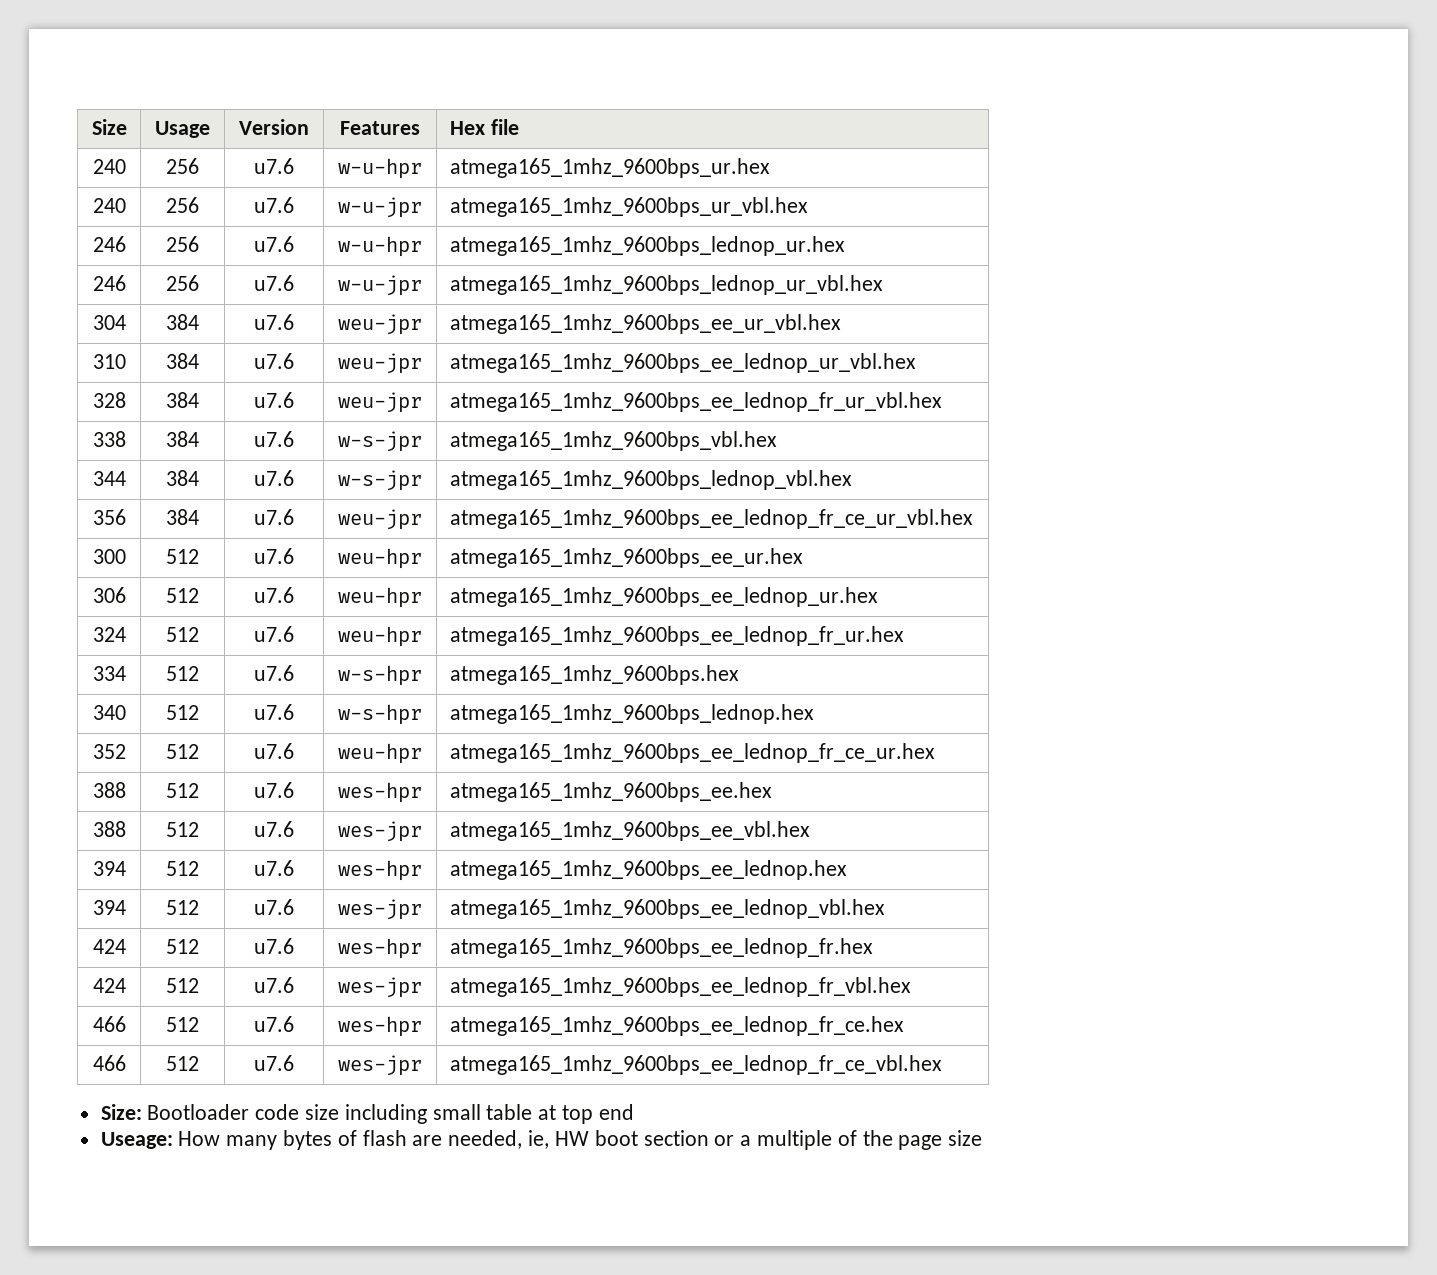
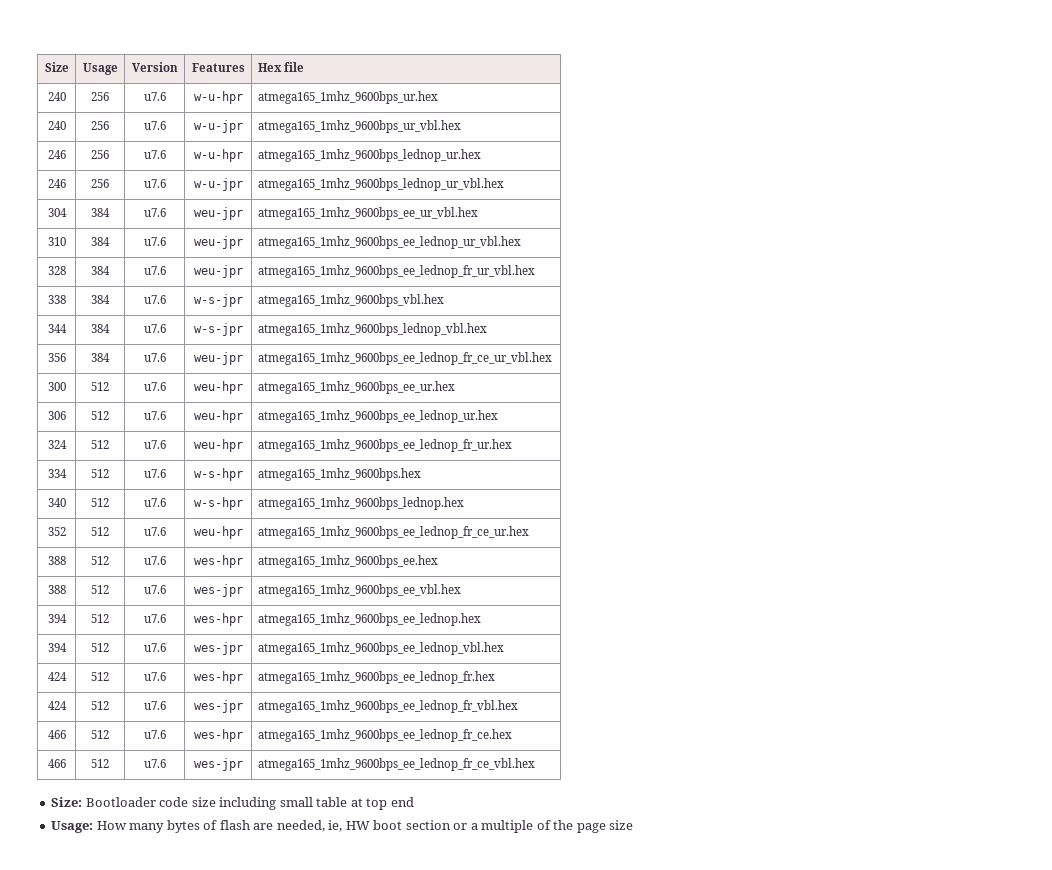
[100,1132,173,1149] Useage: -> [51,821,94,833] Usage:

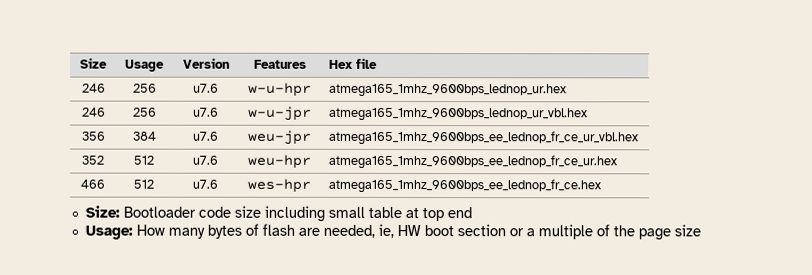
[47,92,66,101] [91,92,109,101] [143,92,166,101] [193,91,243,104] [257,91,438,104] [47,121,66,130] [91,121,109,130] [143,121,166,130] [193,120,243,133] [257,120,461,133] // 240 | 256 | u7.6 | w-u-hpr | atmega165_1mhz_9600bps_ur.hex // 240 | 256 | u7.6 | w-u-jpr | atmega165_1mhz_9600bps_ur_vbl.hex -> (379, 63) none
[47,208,67,217] [91,208,110,217] [143,208,166,217] [193,207,243,220] [257,207,478,220] [47,237,66,246] [91,237,110,246] [143,237,166,246] [193,236,243,249] [257,236,521,249] [47,266,66,275] [91,266,110,275] [143,266,166,275] [193,265,243,278] [257,265,535,278] [47,295,66,304] [91,295,110,304] [143,295,166,304] [193,294,243,307] [257,294,444,307] [47,324,67,333] [91,324,110,333] [143,324,166,333] [193,323,243,336] [257,323,487,336] // 304 | 384 | u7.6 | weu-jpr | atmega165_1mhz_9600bps_ee_ur_vbl.hex // 310 | 384 | u7.6 | weu-jpr | atmega165_1mhz_9600bps_ee_lednop_ur_vbl.hex // 328 | 384 | u7.6 | weu-jpr | atmega165_1mhz_9600bps_ee_lednop_fr_ur_vbl.hex // 338 | 384 | u7.6 | w-s-jpr | atmega165_1mhz_9600bps_vbl.hex // 344 | 384 | u7.6 | w-s-jpr | atmega165_1mhz_9600bps_lednop_vbl.hex -> (589, 114) none
[47,382,66,391] [91,382,109,391] [143,382,166,391] [193,381,243,394] [257,381,455,394] [47,411,66,420] [91,411,109,420] [143,411,166,420] [193,410,243,423] [257,410,498,423] [47,440,67,449] [91,440,109,449] [143,440,166,449] [193,439,243,452] [257,439,512,452] [47,469,67,478] [91,469,109,478] [143,469,166,478] [193,468,243,481] [257,468,421,481] [47,498,66,507] [91,498,109,507] [143,498,166,507] [193,497,243,510] [257,497,464,510] // 300 | 512 | u7.6 | weu-hpr | atmega165_1mhz_9600bps_ee_ur.hex // 306 | 512 | u7.6 | weu-hpr | atmega165_1mhz_9600bps_ee_lednop_ur.hex // 324 | 512 | u7.6 | weu-hpr | atmega165_1mhz_9600bps_ee_lednop_fr_ur.hex // 334 | 512 | u7.6 | w-s-hpr | atmega165_1mhz_9600bps.hex // 340 | 512 | u7.6 | w-s-hpr | atmega165_1mhz_9600bps_lednop.hex -> (640, 138) none
[47,556,66,565] [91,556,109,565] [143,556,166,565] [193,555,243,568] [257,555,438,568] [47,585,66,594] [91,585,109,594] [143,585,166,594] [193,584,243,597] [257,584,461,597] [47,614,67,623] [91,614,109,623] [143,614,166,623] [193,613,243,626] [257,613,481,626] [47,643,67,652] [91,643,109,652] [143,643,166,652] [193,642,243,655] [257,642,504,655] [47,672,67,681] [91,672,109,681] [143,672,166,681] [193,671,243,684] [257,671,495,684] [47,701,67,710] [91,701,109,710] [143,701,166,710] [193,700,243,713] [257,700,518,713] // 388 | 512 | u7.6 | wes-hpr | atmega165_1mhz_9600bps_ee.hex // 388 | 512 | u7.6 | wes-jpr | atmega165_1mhz_9600bps_ee_vbl.hex // 394 | 512 | u7.6 | wes-hpr | atmega165_1mhz_9600bps_ee_lednop.hex // 394 | 512 | u7.6 | wes-jpr | atmega165_1mhz_9600bps_ee_lednop_vbl.hex // 424 | 512 | u7.6 | wes-hpr | atmega165_1mhz_9600bps_ee_lednop_fr.hex // 424 | 512 | u7.6 | wes-jpr | atmega165_1mhz_9600bps_ee_lednop_fr_vbl.hex -> (618, 162) none
[47,759,66,768] [91,759,109,768] [143,759,166,768] [193,758,243,771] [257,758,535,771] // 466 | 512 | u7.6 | wes-jpr | atmega165_1mhz_9600bps_ee_lednop_fr_ce_vbl.hex -> (602, 186) none

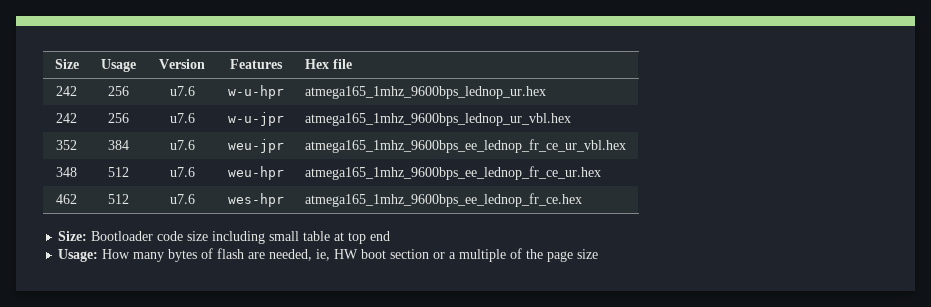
[81,83,106,93] 246 -> [56,86,77,96] 242
[81,107,106,117] 246 -> [56,113,77,123] 242
[80,131,106,141] 356 -> [56,140,77,150] 352
[81,155,104,165] 352 -> [56,167,77,177] 348
[80,179,105,189] 466 -> [56,194,77,204] 462

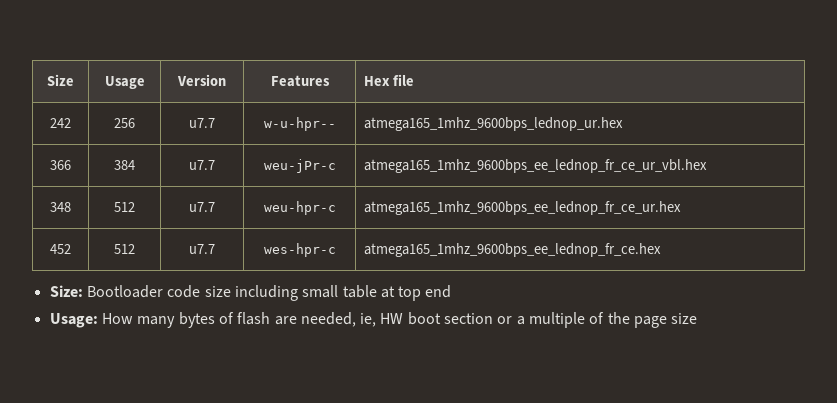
[169,86,195,96] [227,85,284,99] u7.6 | w-u-hpr -> [189,118,215,128] [263,117,336,131] u7.7 | w-u-hpr--
[56,113,77,123] [108,113,129,123] [169,113,195,123] [227,112,284,126] [304,113,571,126] [56,140,77,150] 242 | 256 | u7.6 | w-u-jpr | atmega165_1mhz_9600bps_lednop_ur_vbl.hex // 352 -> [50,160,71,170] 366
[169,140,195,150] [227,139,284,153] u7.6 | weu-jpr -> [189,160,215,170] [263,159,336,173] u7.7 | weu-jPr-c
[169,167,195,177] [227,166,284,180] u7.6 | weu-hpr -> [189,202,215,212] [263,201,336,215] u7.7 | weu-hpr-c
[56,194,77,204] [108,194,129,204] [169,194,195,204] [227,193,284,207] 462 | 512 | u7.6 | wes-hpr -> [50,244,71,254] [114,244,135,254] [189,244,215,254] [263,243,336,257] 452 | 512 | u7.7 | wes-hpr-c

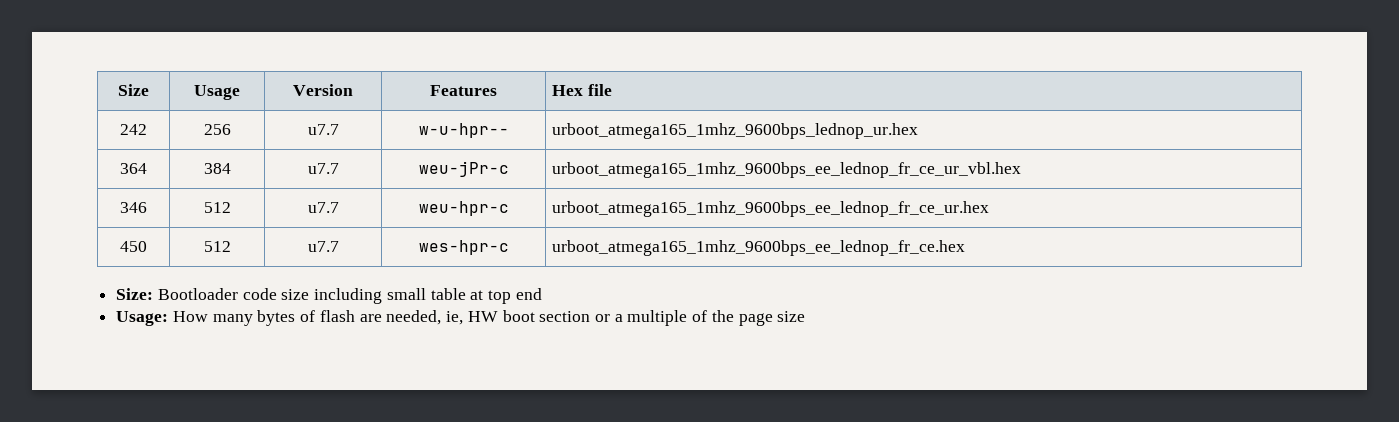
[363,117,623,131] [50,160,71,170] atmega165_1mhz_9600bps_lednop_ur.hex // 366 -> [552,123,919,139] [120,163,147,174] urboot_atmega165_1mhz_9600bps_lednop_ur.hex // 364
[363,159,707,173] [50,202,71,212] atmega165_1mhz_9600bps_ee_lednop_fr_ce_ur_vbl.hex // 348 -> [552,162,1022,178] [120,202,147,213] urboot_atmega165_1mhz_9600bps_ee_lednop_fr_ce_ur_vbl.hex // 346
[363,201,681,215] [50,244,71,254] atmega165_1mhz_9600bps_ee_lednop_fr_ce_ur.hex // 452 -> [552,201,990,217] [120,241,147,252] urboot_atmega165_1mhz_9600bps_ee_lednop_fr_ce_ur.hex // 450
[363,243,661,257] atmega165_1mhz_9600bps_ee_lednop_fr_ce.hex -> [552,240,966,256] urboot_atmega165_1mhz_9600bps_ee_lednop_fr_ce.hex

